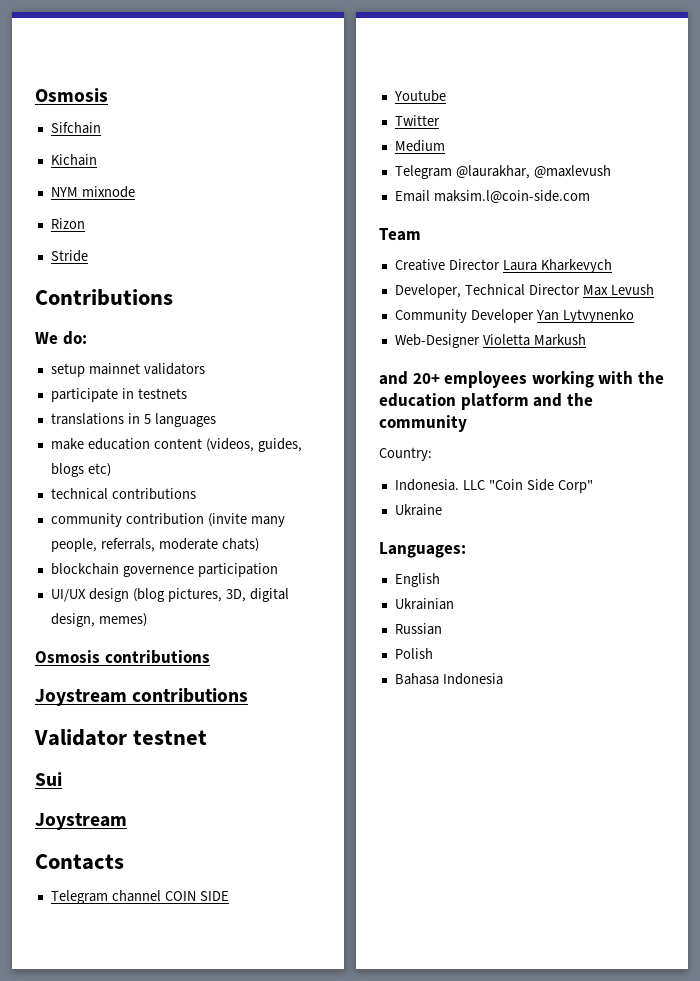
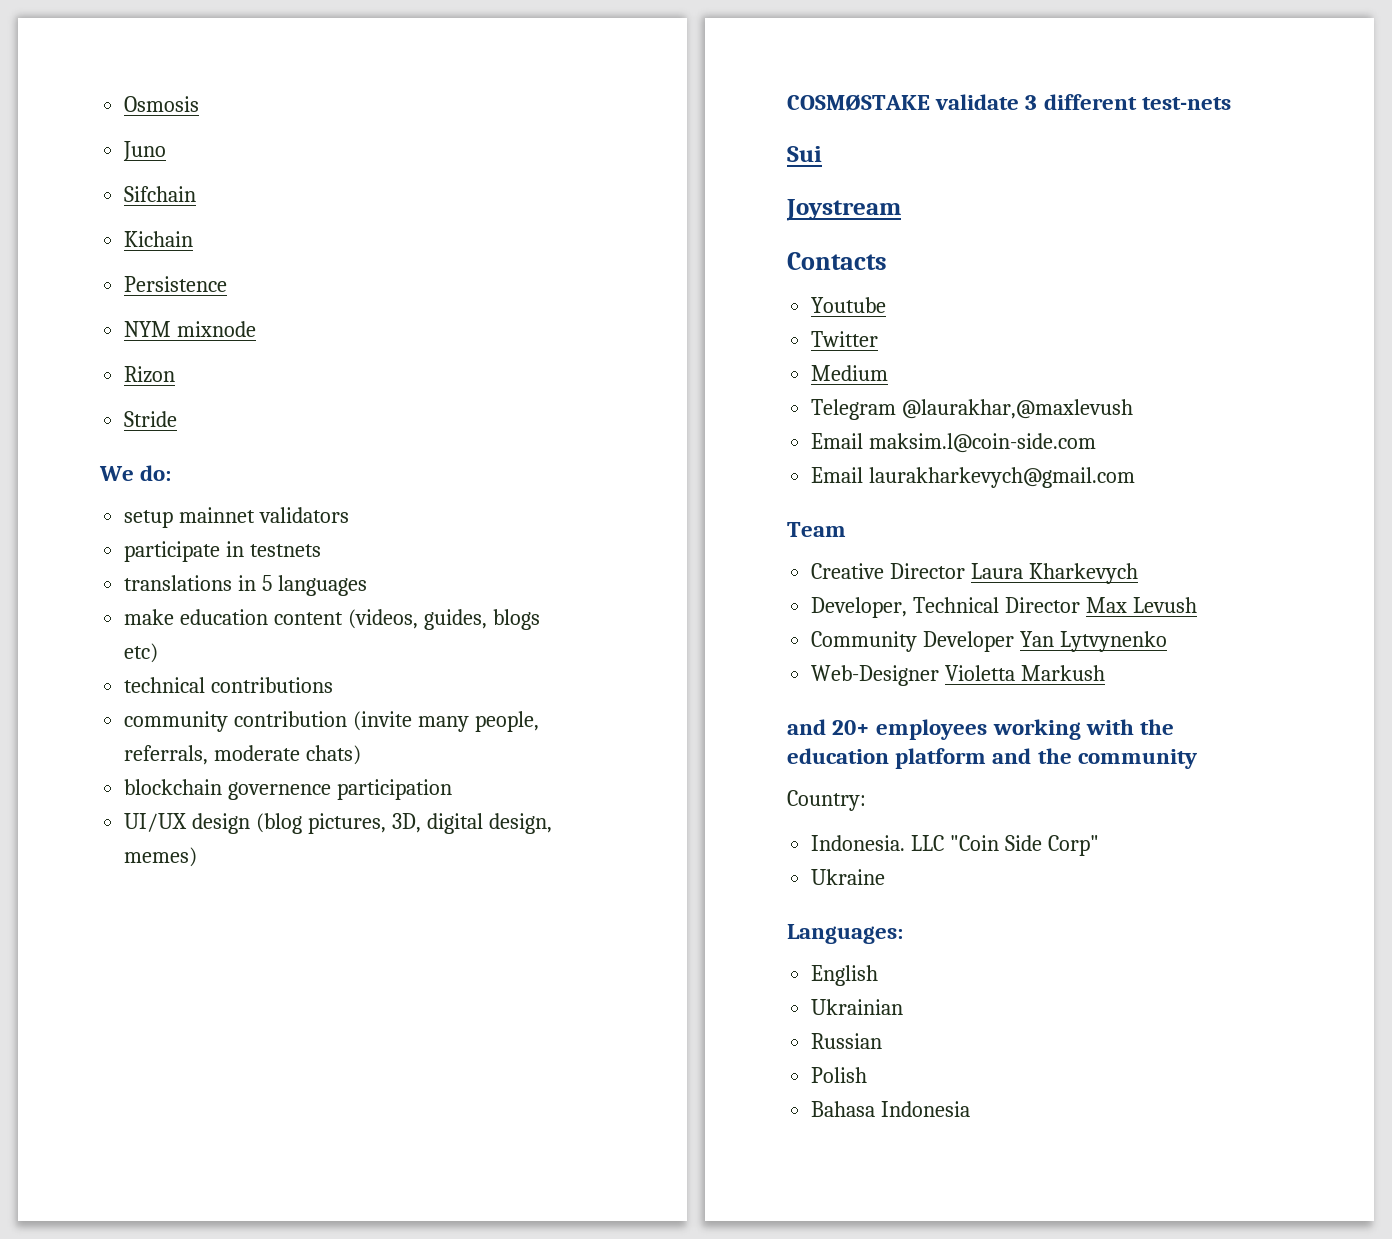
[35,88,108,102] Osmosis -> [124,96,200,112] [123,141,167,161] Osmosis // Juno
(97, 160) none -> [124,276,228,292] // Persistence
[35,289,173,306] // Contributions -> (178, 419) none
[35,650,210,664] [35,688,249,706] [34,729,208,746] Osmosis contributions // Joystream contributions // Validator testnet -> [787,94,1231,111] COSMØSTAKE validate 3 different test-nets
[50,890,229,904] // Telegram channel COIN SIDE -> (887, 261) none
[455,165,611,179] @laurakhar, @maxlevush -> [902,399,1134,419] @laurakhar,@maxlevush
(590, 196) none -> [811,467,1136,488] // Email laurakharkevych@gmail.com

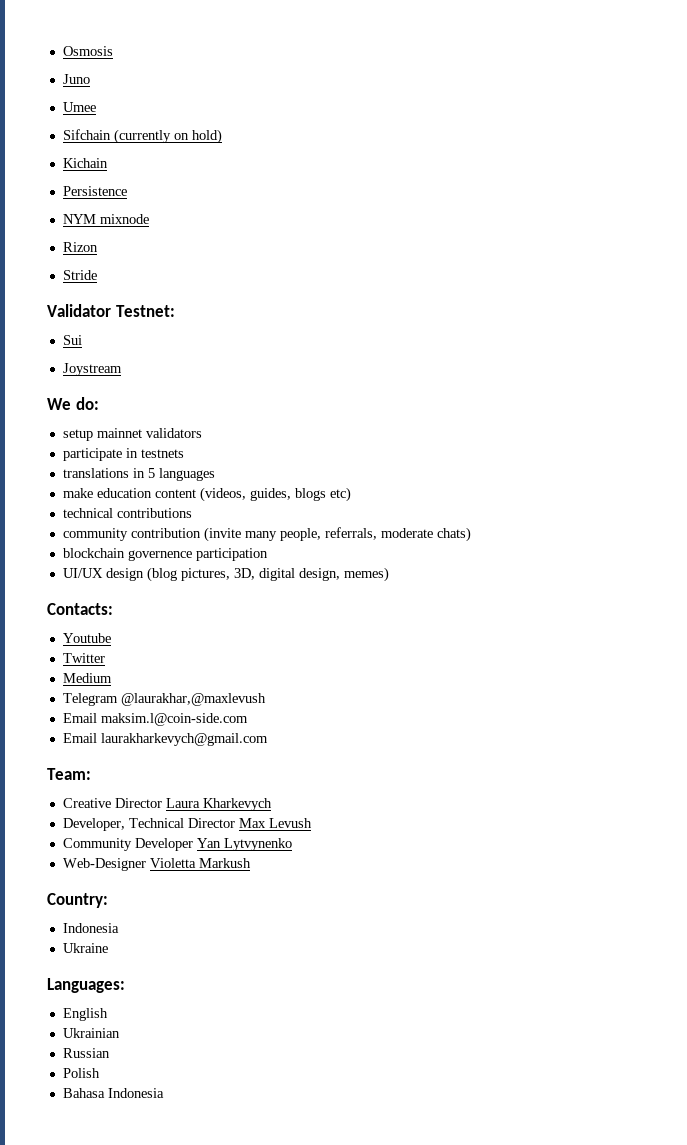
(167, 151) none -> [62,102,96,112] // Umee
(197, 194) none -> [113,129,222,144] (currently on hold)
(178, 419) none -> [47,304,175,317] [62,335,82,345] [62,363,122,376] // Validator Testnet: // Sui // Joystream
[787,94,1231,111] [787,146,822,162] [786,199,901,221] [787,252,887,270] COSMØSTAKE validate 3 different test-nets // Sui // Joystream // Contacts -> [47,603,113,615] Contacts:
[787,522,846,537] Team -> [47,768,91,780] Team:
[787,719,1175,740] [787,748,1197,769] [787,790,866,811] [811,835,1099,856] and 20+ employees working with the education platform and the community // Country: // Indonesia. LLC "Coin Side Corp" -> [47,893,108,908] [62,923,119,933] Country: // Indonesia

